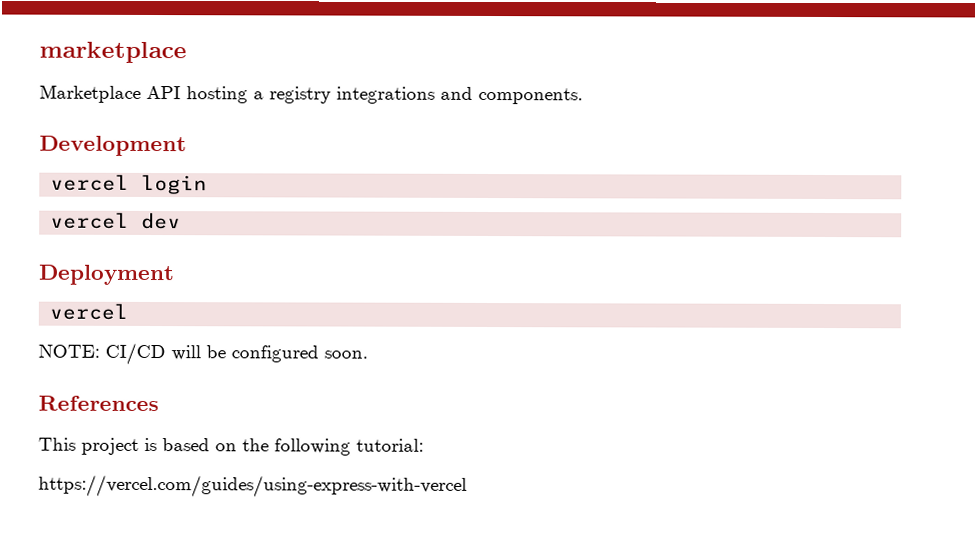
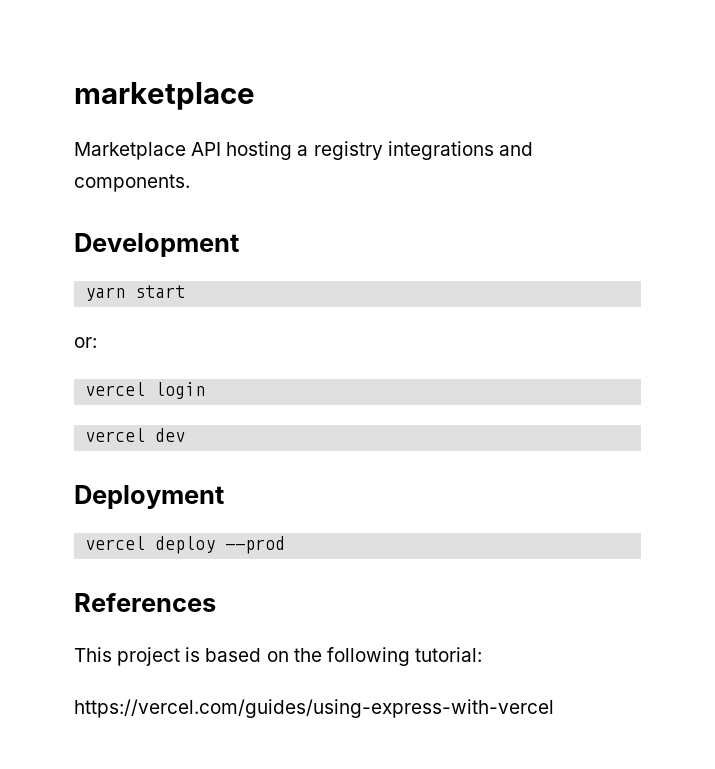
(187, 146) none -> [85,285,186,301] [74,337,97,348] // yarn start // or:
[38,342,368,366] // NOTE: CI/CD will be configured soon. -> [155,536,286,554] deploy --prod

